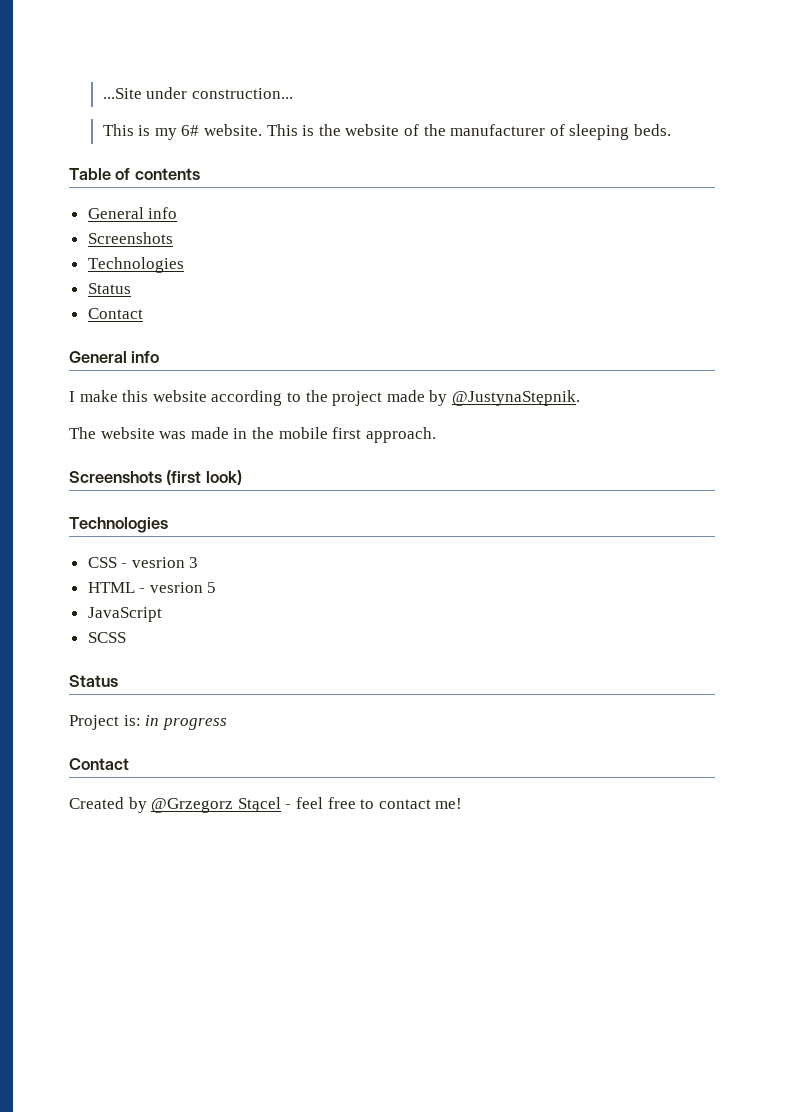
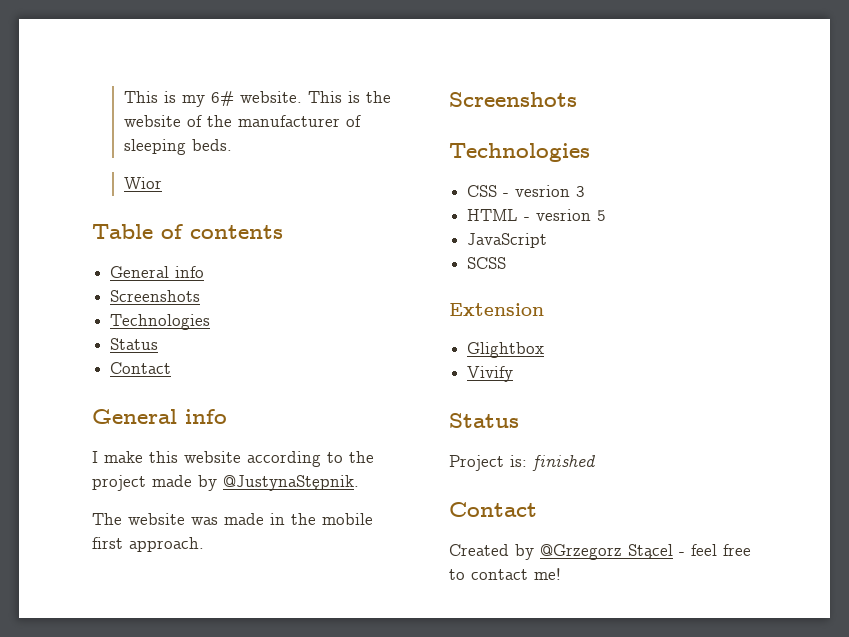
[102,87,293,99] ...Site under construction... // -> (123, 97) none
(671, 130) none -> [123,177,162,189] // Wior
[166,470,242,485] (first look) -> (577, 99) none
(126, 637) none -> [449,303,544,316] [467,342,545,358] [467,366,514,382] // Extension // Glightbox // Vivify
[145,715,227,730] in progress -> [532,455,596,471] finished

